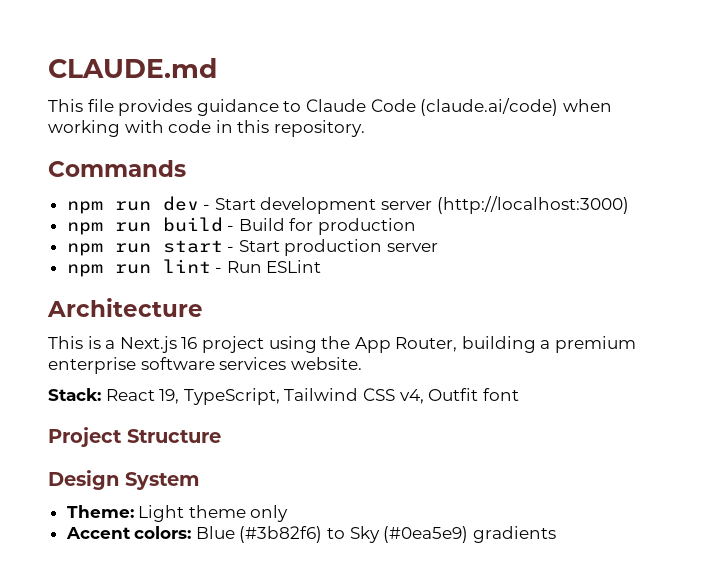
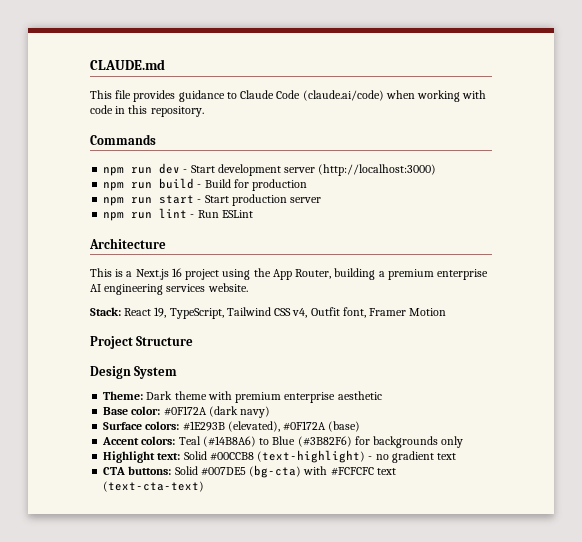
[140,357,215,370] software -> [90,284,164,295] AI engineering
[482,388,519,401] font -> [342,307,447,318] font, Framer Motion
[138,505,289,522] [65,526,556,543] Light theme only // Accent colors: Blue (#3b82f6) to Sky (#0ea5e9) gradients -> [146,391,382,403] [103,406,271,418] [103,421,361,432] [102,436,464,448] [103,450,457,463] [103,465,396,478] [103,481,205,492] Dark theme with premium enterprise aesthetic // Base color: #0F172A (dark navy) // Surface colors: #1E293B (elevated), #0F172A (base) // Accent colors: Teal (#14B8A6) to Blue (#3B82F6) for backgrounds only // Highlight text: Solid #00CCB8 (text-highlight) - no gradient text // CTA buttons: Solid #007DE5 (bg-cta) with #FCFCFC text (text-cta-text)

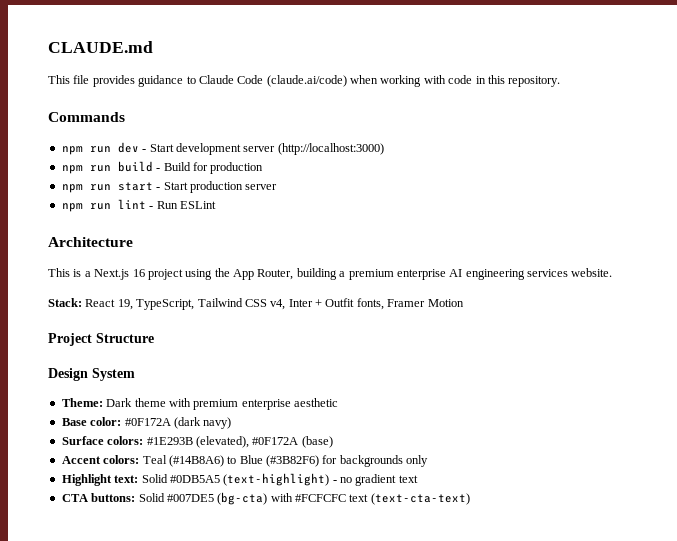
[310,307,366,318] Outfit font, -> [288,298,384,310] Inter + Outfit fonts,
[209,452,254,461] #00CCB8 -> [169,475,220,483] #0DB5A5

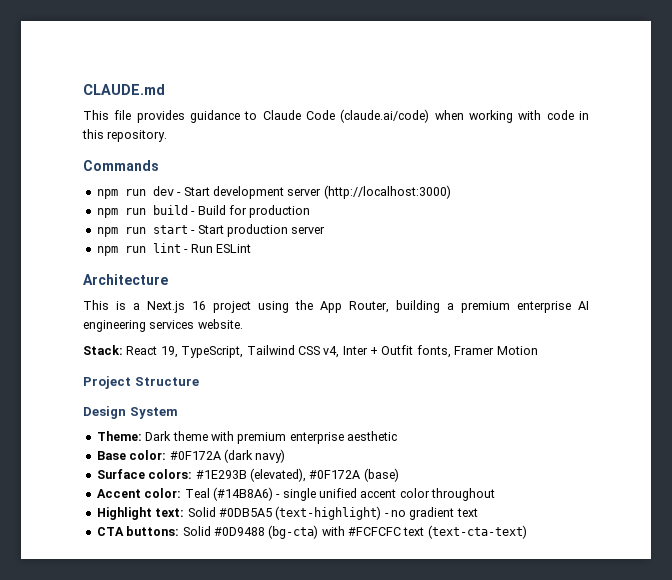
[103,455,140,464] colors: -> [144,488,182,498] color:
[227,455,429,467] to Blue (#3B82F6) for backgrounds only -> [276,488,496,501] - single unified accent color throughout
[166,494,214,502] #007DE5 -> [213,527,265,536] #0D9488

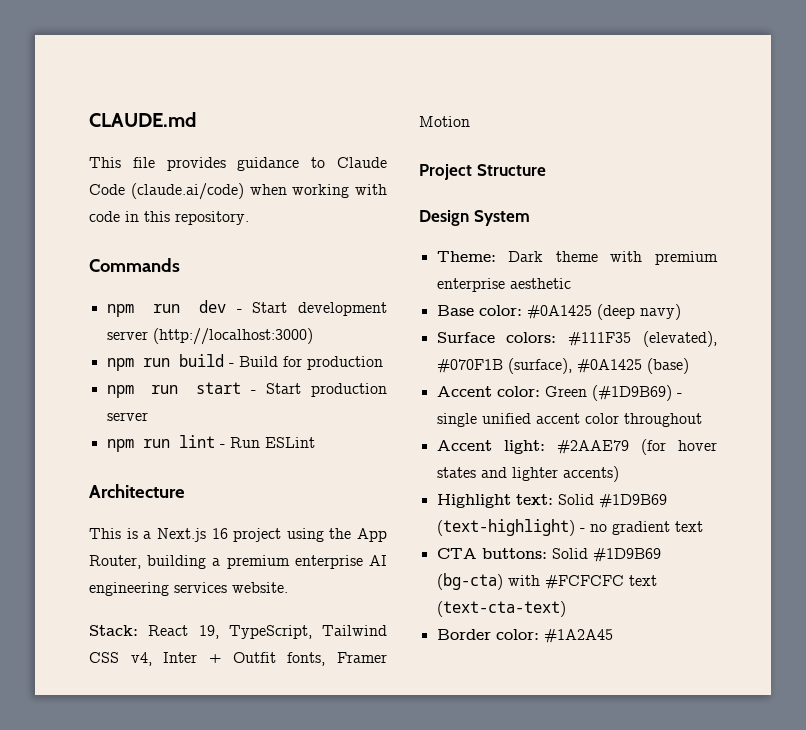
[169,449,253,463] #0F172A (dark -> [526,304,635,320] #0A1425 (deep
[195,468,361,482] #1E293B (elevated), #0F172A -> [568,331,717,347] [436,358,642,374] #111F35 (elevated), #070F1B (surface), #0A1425
[184,487,273,501] Teal (#14B8A6) -> [544,385,672,401] Green (#1D9B69)
(496, 494) none -> [436,439,717,455] [436,466,619,482] // Accent light: #2AAE79 (for hover states and lighter accents)
[218,508,272,517] #0DB5A5 -> [598,494,667,508] #1D9B69
[213,527,265,536] #0D9488 -> [592,548,661,562] #1D9B69
(527, 532) none -> [436,629,613,643] // Border color: #1A2A45

